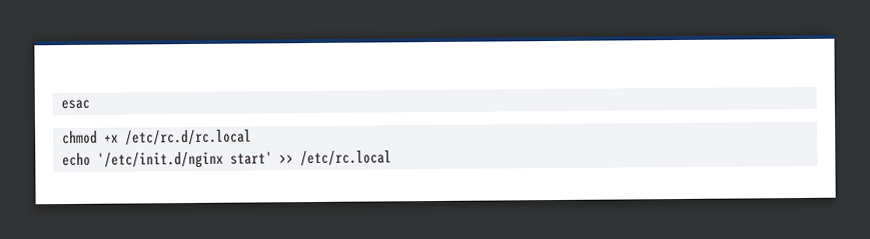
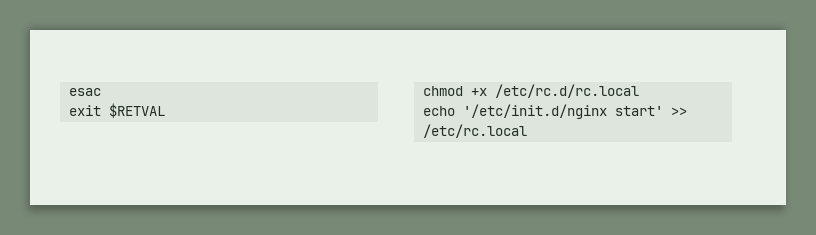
(90, 104) none -> [69,103,165,118] // exit $RETVAL

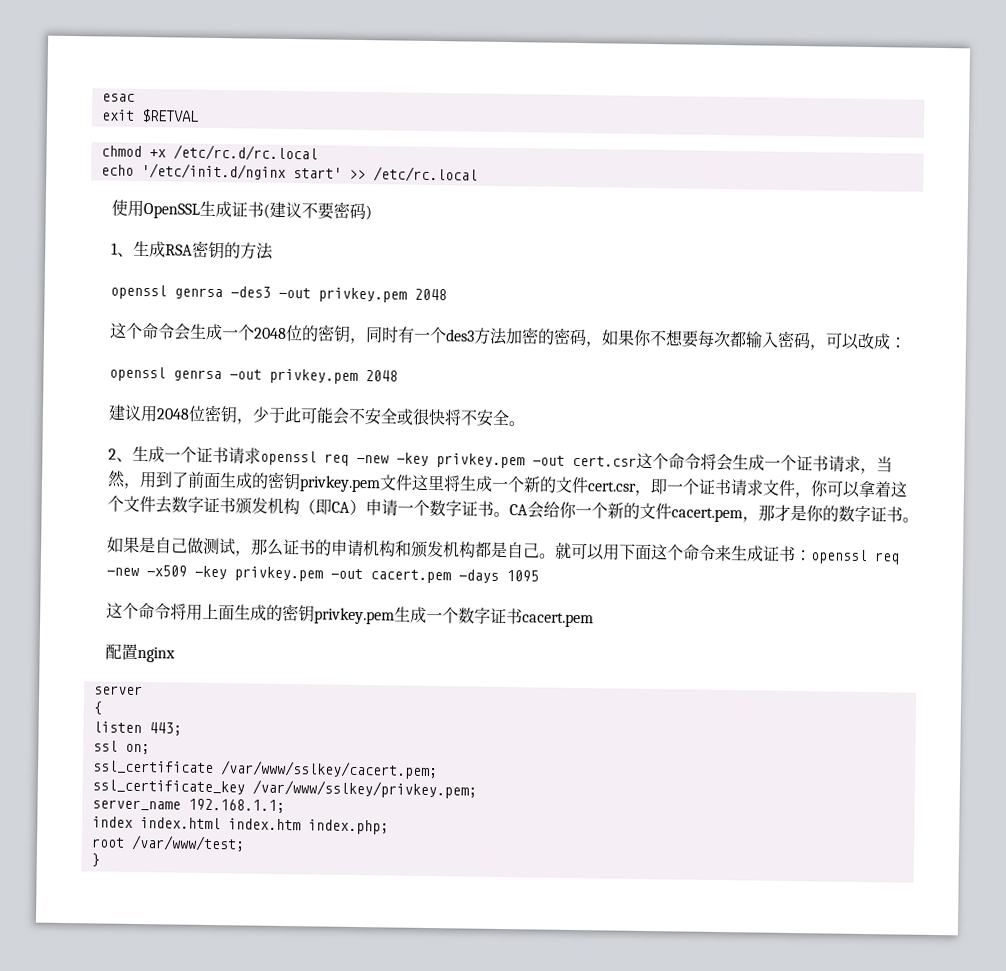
(527, 131) none -> [110,199,372,221] [110,240,274,260] [109,284,447,303] [108,322,907,351] [108,366,398,384] [107,404,525,427] [107,445,893,475] [106,470,908,499] [106,495,919,523] [106,536,900,565] [105,565,539,584] [105,602,594,628] [104,643,175,663] [93,685,143,696] [92,701,102,715] [92,721,182,736] [92,740,150,755] [92,760,438,780] [91,779,477,799] [91,798,285,814] [91,816,389,835] [90,834,245,852] [90,853,100,867] // 使用OpenSSL生成证书(建议不要密码) // 1、生成RSA密钥的方法 // openssl genrsa -des3 -out privkey.pem 2048 // 这个命令会生成一个2048位的密钥，同时有一个des3方法加密的密码，如果你不想要每次都输入密码，可以改成： // openssl genrsa -out privkey.pem 2048 // 建议用2048位密钥，少于此可能会不安全或很快将不安全。 // 2、生成一个证书请求openssl req -new -key privkey.pem -out cert.csr这个命令将会生成一个证书请求，当然，用到了前面生成的密钥privkey.pem文件这里将生成一个新的文件cert.csr，即一个证书请求文件，你可以拿着这个文件去数字证书颁发机构（即CA）申请一个数字证书。CA会给你一个新的文件cacert.pem，那才是你的数字证书。 // 如果是自己做测试，那么证书的申请机构和颁发机构都是自己。就可以用下面这个命令来生成证书：openssl req -new -x509 -key privkey.pem -out cacert.pem -days 1095 // 这个命令将用上面生成的密钥privkey.pem生成一个数字证书cacert.pem // 配置nginx // server // { // listen 443; // ssl on; // ssl_certificate /var/www/sslkey/cacert.pem; // ssl_certificate_key /var/www/sslkey/privkey.pem; // server_name 192.168.1.1; // index index.html index.htm index.php; // root /var/www/test; // }

